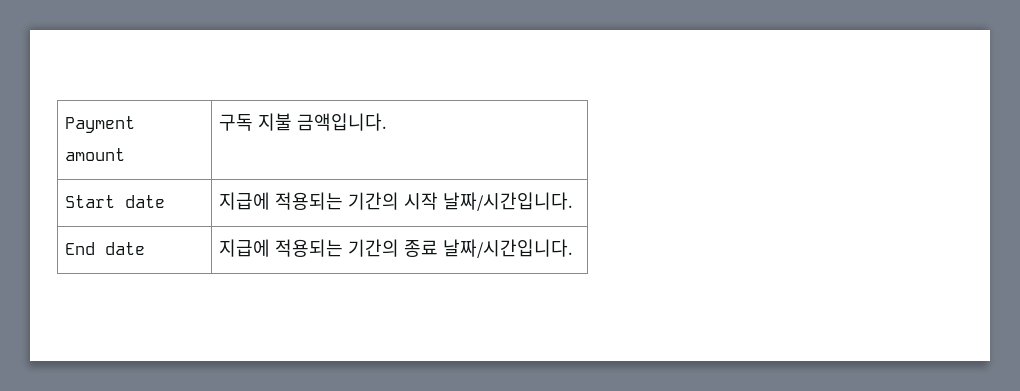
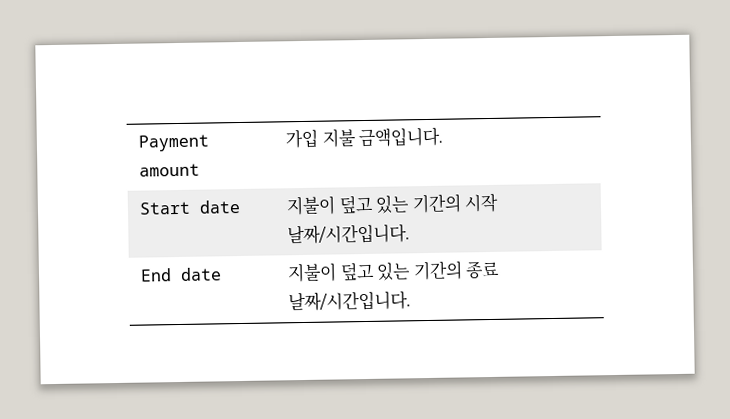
[219,114,254,131] 구독 -> [285,129,320,149] 가입
[219,192,344,210] 지급에 적용되는 -> [286,194,411,216] 지불이 덮고 있는
[219,239,344,257] 지급에 적용되는 -> [287,261,412,283] 지불이 덮고 있는

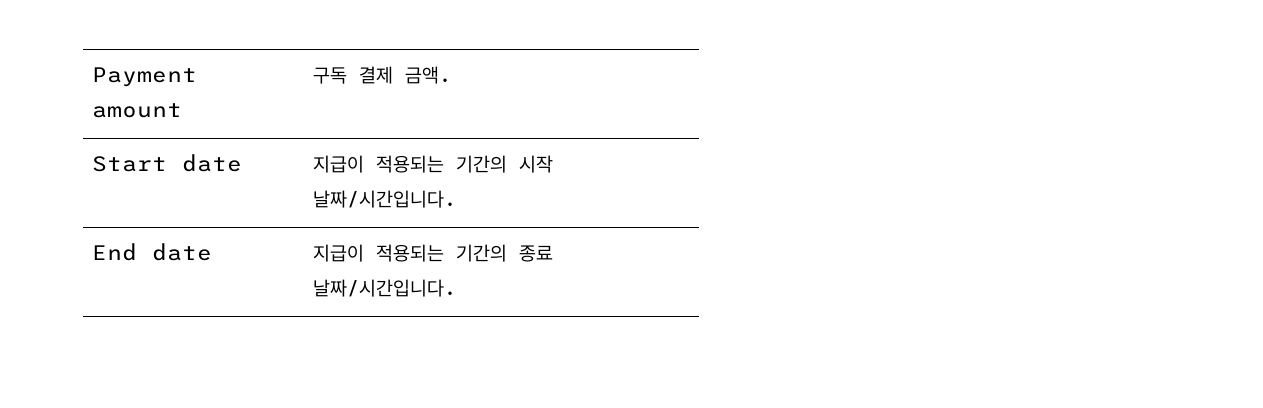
[285,126,444,149] 가입 지불 금액입니다. -> [313,66,452,84] 구독 결제 금액.
[286,194,411,216] 지불이 덮고 있는 -> [313,155,445,173] 지급이 적용되는
[287,261,412,283] 지불이 덮고 있는 -> [313,244,445,262] 지급이 적용되는

